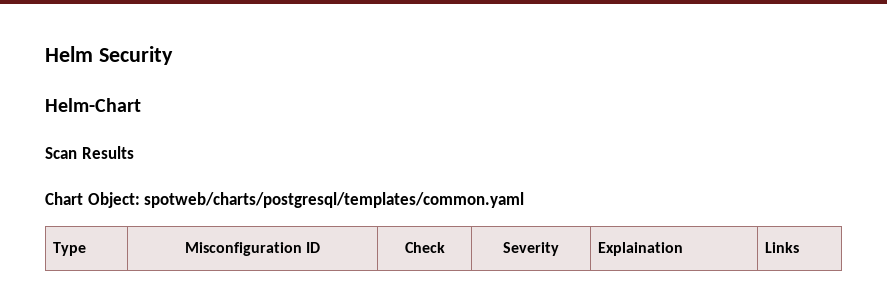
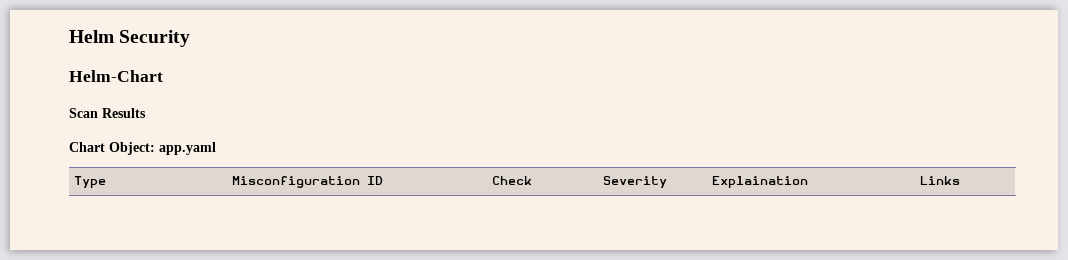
[144,192,525,208] spotweb/charts/postgresql/templates/common.yaml -> [159,142,216,155] app.yaml

